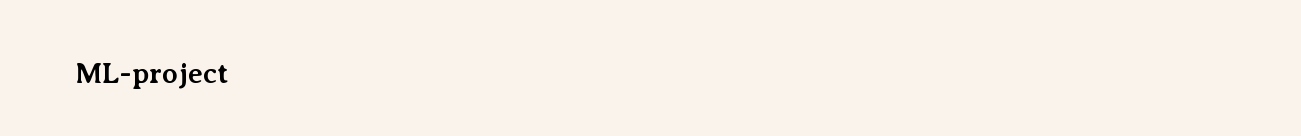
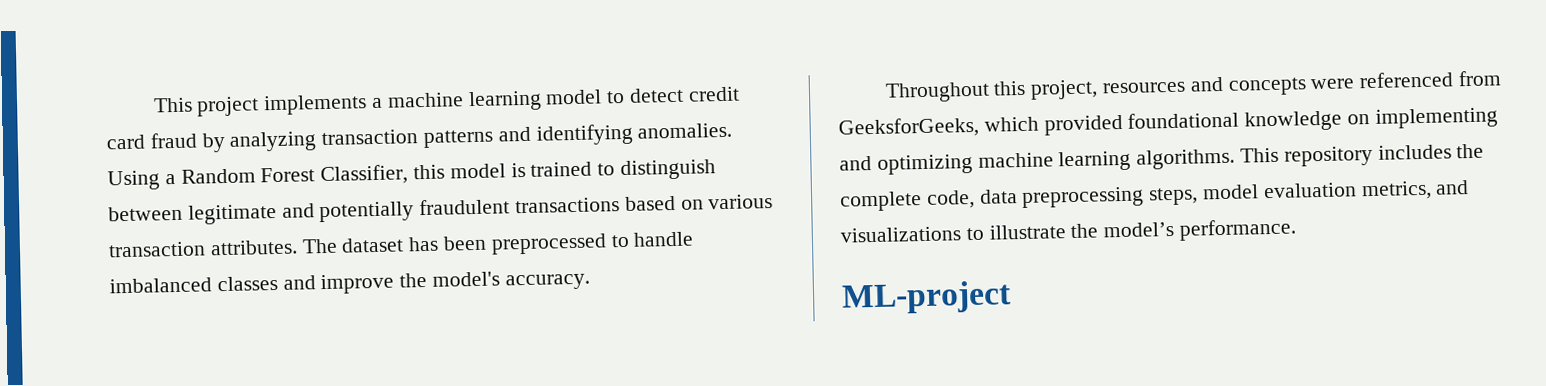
(75, 76) none -> [152,86,740,117] [106,122,733,153] [107,159,717,191] [108,193,774,225] [108,231,695,258] [109,271,590,295] [884,70,1501,103] [838,107,1498,139] [839,143,1485,175] [840,180,1470,212] [840,218,1298,243] This project implements a machine learning model to detect credit card fraud by analyzing transaction patterns and identifying anomalies. Using a Random Forest Classifier, this model is trained to distinguish between legitimate and potentially fraudulent transactions based on various transaction attributes. The dataset has been preprocessed to handle imbalanced classes and improve the model's accuracy. // Throughout this project, resources and concepts were referenced from GeeksforGeeks, which provided foundational knowledge on implementing and optimizing machine learning algorithms. This repository includes the complete code, data preprocessing steps, model evaluation metrics, and visualizations to illustrate the model’s performance. //

